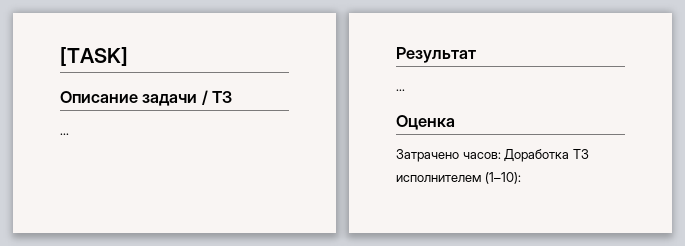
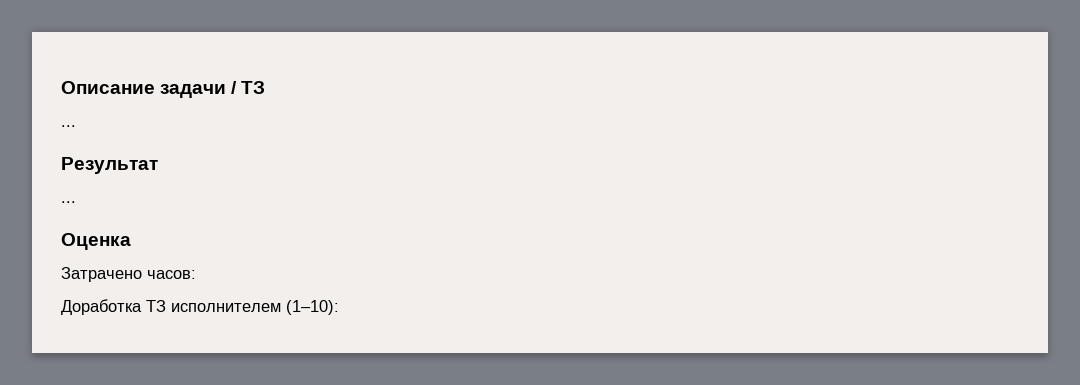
[60,47,128,66] [TASK] // -> (61, 87) none
(501, 155) none -> (196, 274) //

